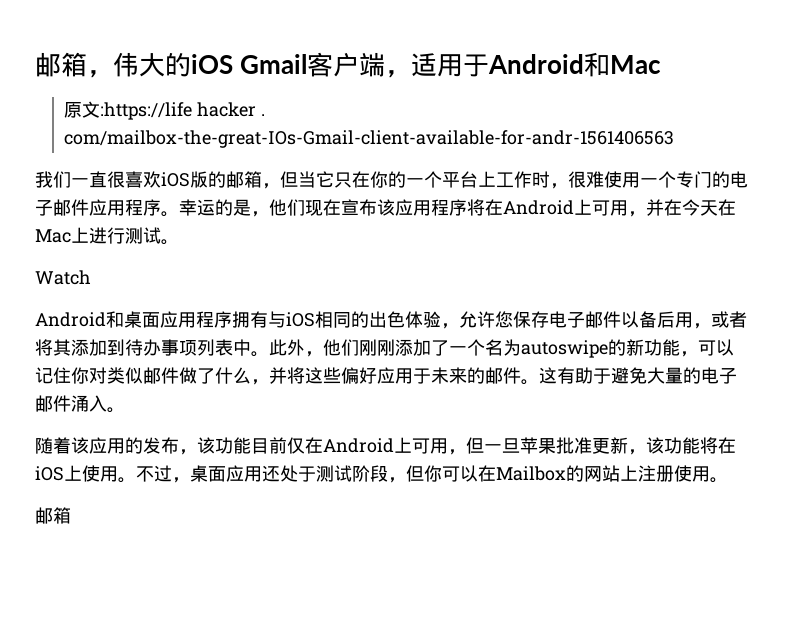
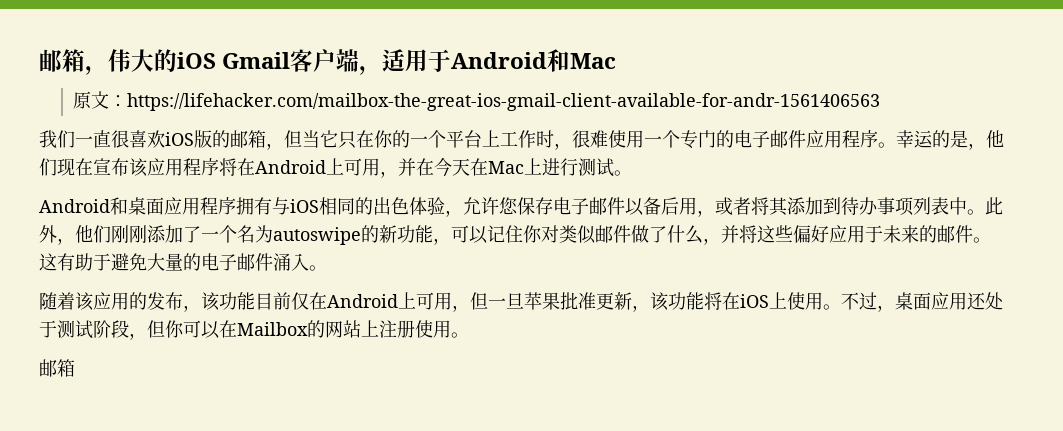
[100,102,265,120] [64,130,675,148] :https://life hacker . com/mailbox-the-great-IOs-Gmail-client-available-for-andr-1561406563 -> [109,93,881,111] ：https://lifehacker.com/mailbox-the-great-ios-gmail-client-available-for-andr-1561406563
[35,270,91,285] // Watch -> (632, 173) none

